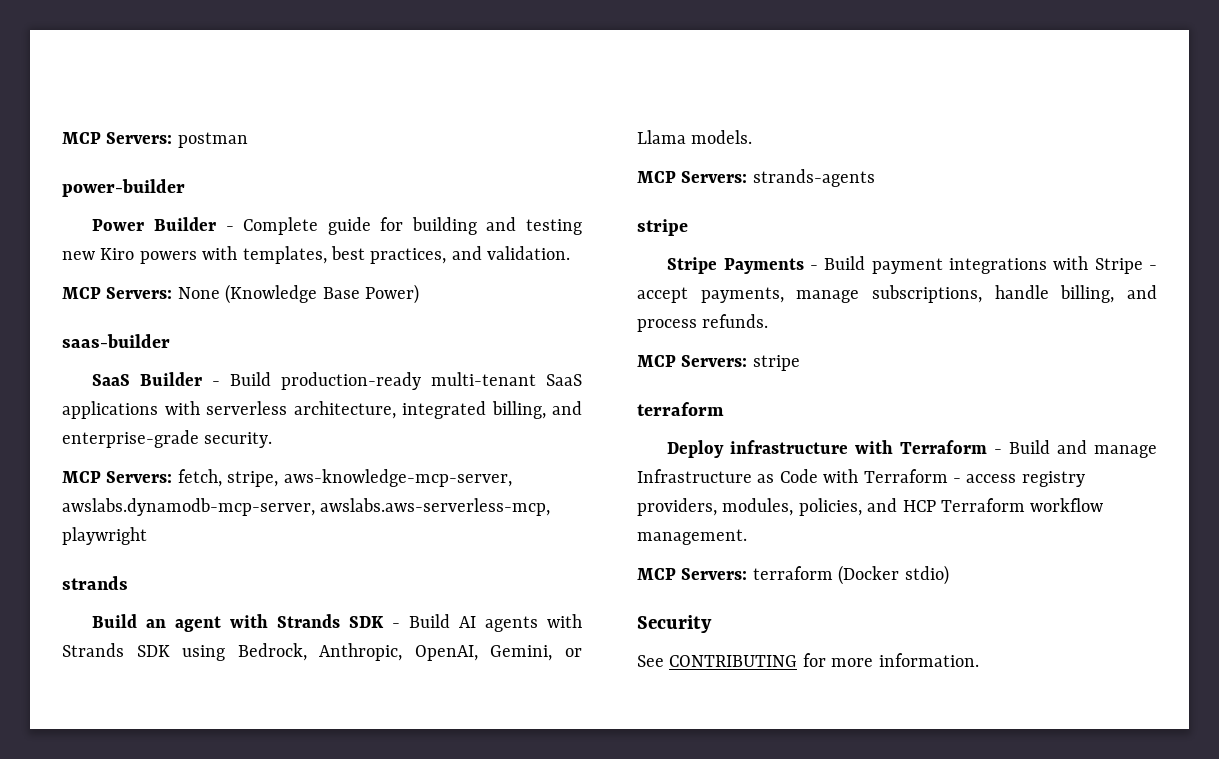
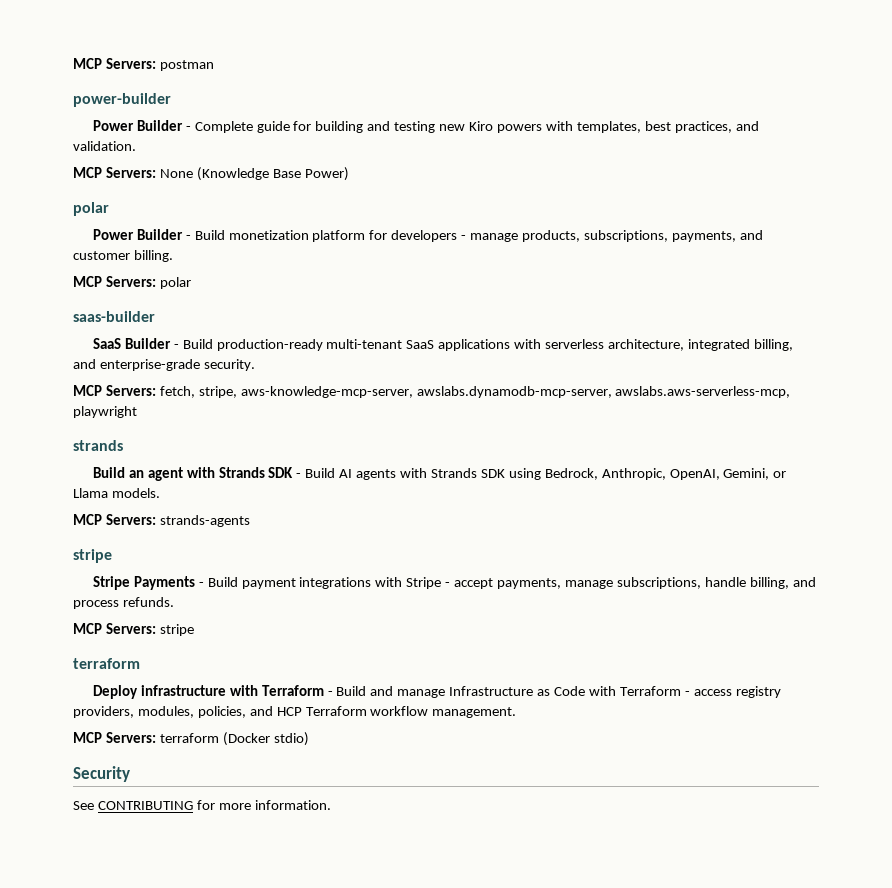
(419, 294) none -> [73,202,109,216] [92,229,763,242] [73,250,173,262] [73,276,191,289] // polar // Power Builder - Build monetization platform for developers - manage products, subscriptions, payments, and customer billing. // MCP Servers: polar

